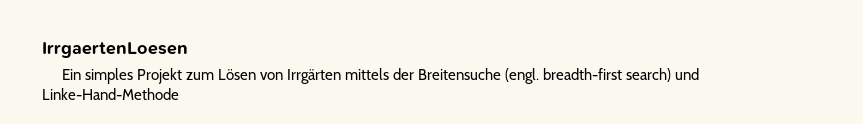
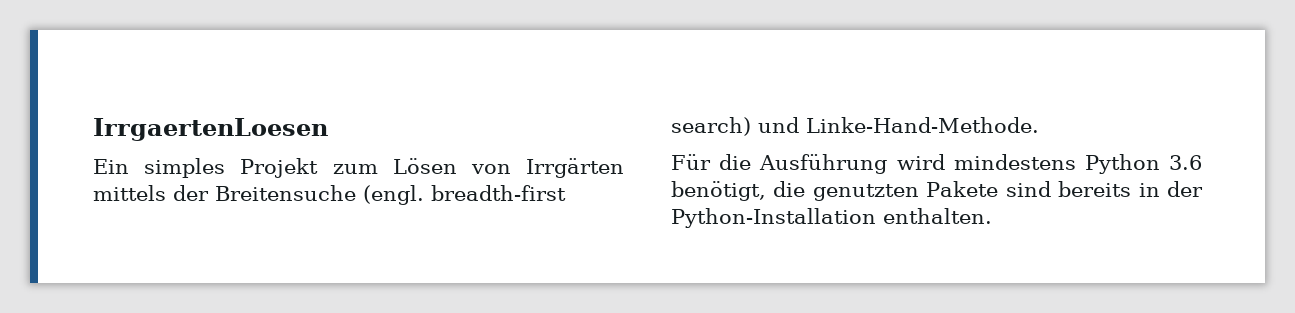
[42,88,179,100] Linke-Hand-Methode -> [806,117,1039,133] [671,154,1202,174] [671,181,1203,201] [671,208,992,228] Linke-Hand-Methode. // Für die Ausführung wird mindestens Python 3.6 benötigt, die genutzten Pakete sind bereits in der Python-Installation enthalten.

